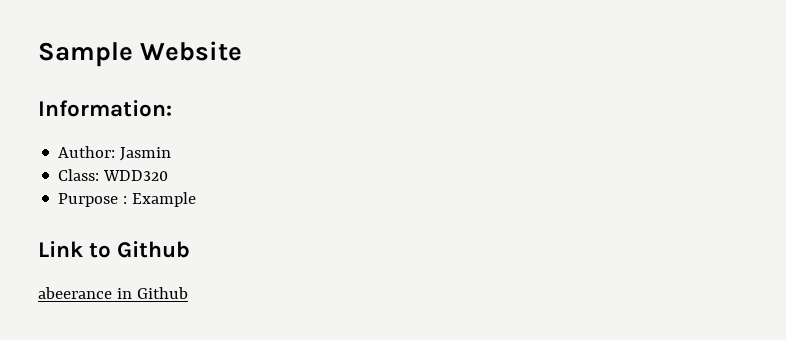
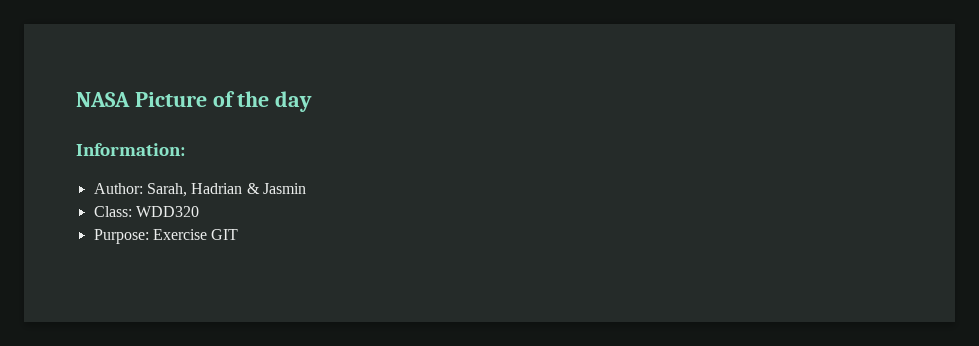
[38,41,243,67] Sample Website -> [76,91,313,112] NASA Picture of the day
(116, 152) none -> [146,183,260,197] Sarah, Hadrian &
[58,192,197,207] [38,241,191,258] [38,287,188,299] Purpose : Example // Link to Github // abeerance in Github -> [93,229,239,244] Purpose: Exercise GIT

